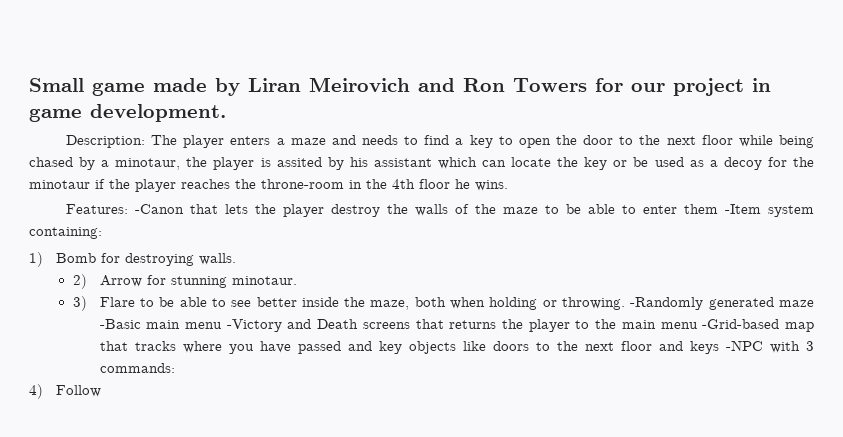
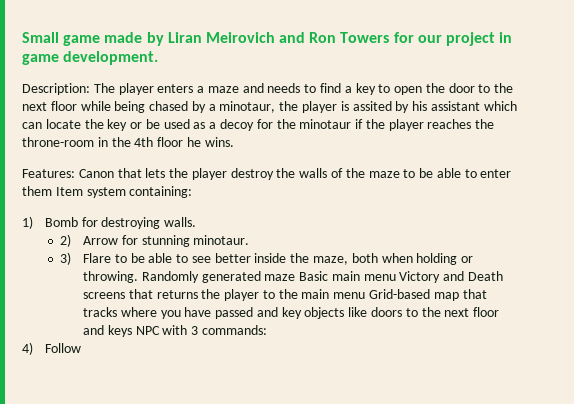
[134,204,184,214] -Canon -> [78,169,114,178] Canon
[724,204,761,214] -Item -> [55,187,83,196] Item
[630,297,704,310] -Randomly -> [141,271,199,283] Randomly
[99,319,282,332] -Basic main menu -Victory -> [299,271,441,283] Basic main menu Victory
[702,319,780,329] -Grid-based -> [369,289,431,299] Grid-based
[725,340,763,351] -NPC -> [135,326,160,335] NPC

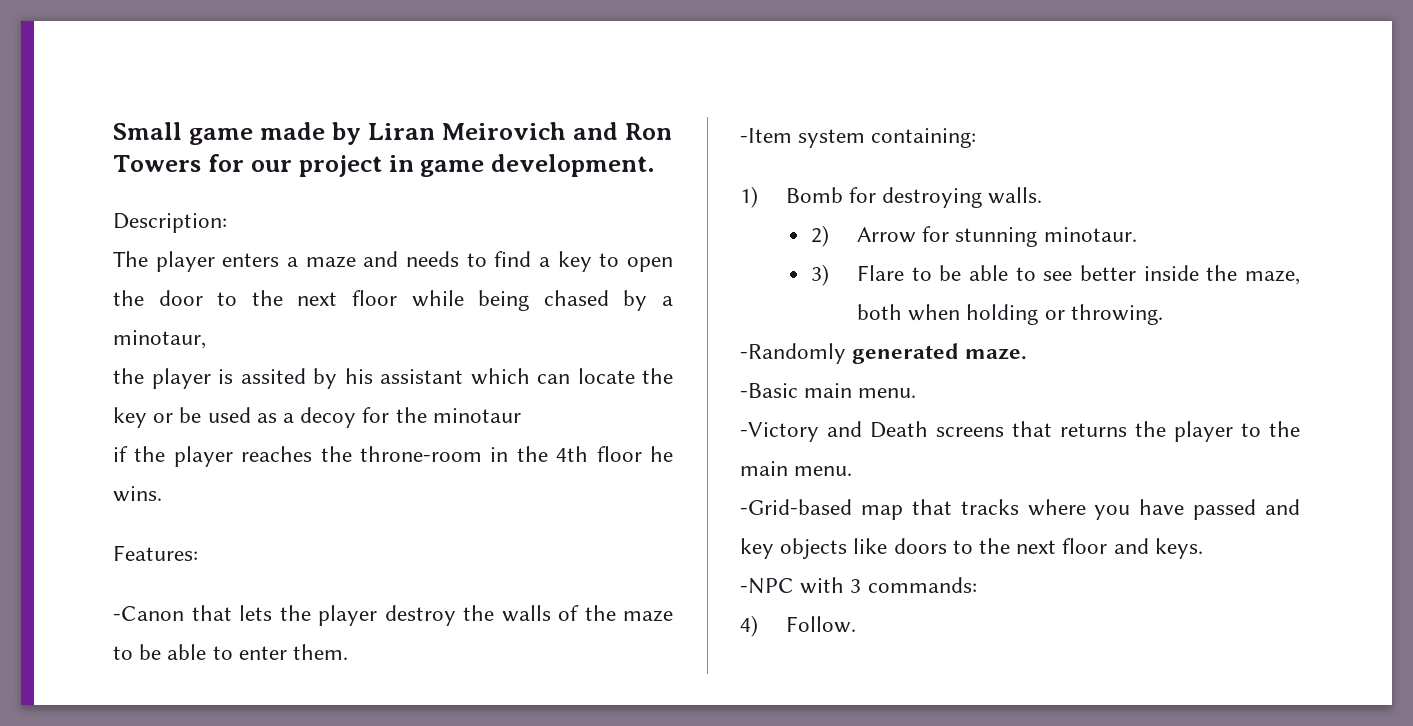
(90, 89) none -> (227, 223) //
(276, 107) none -> (206, 339) //
(352, 124) none -> (521, 415) //
[78,169,114,178] Canon -> [113,606,184,621] // -Canon
[22,186,83,196] them Item -> [293,644,349,660] [740,128,792,143] them. // -Item
[141,271,441,283] Randomly generated maze Basic main menu Victory -> [740,343,1028,364] [740,383,917,398] [740,422,819,442] // -Randomly generated maze. // -Basic main menu. // -Victory
[333,289,431,299] menu Grid-based -> [794,466,853,476] [740,499,852,515] menu. // -Grid-based
[107,325,160,337] keys NPC -> [1154,538,1203,559] [740,578,794,594] keys. // -NPC
[44,343,81,353] Follow -> [785,616,856,633] Follow.

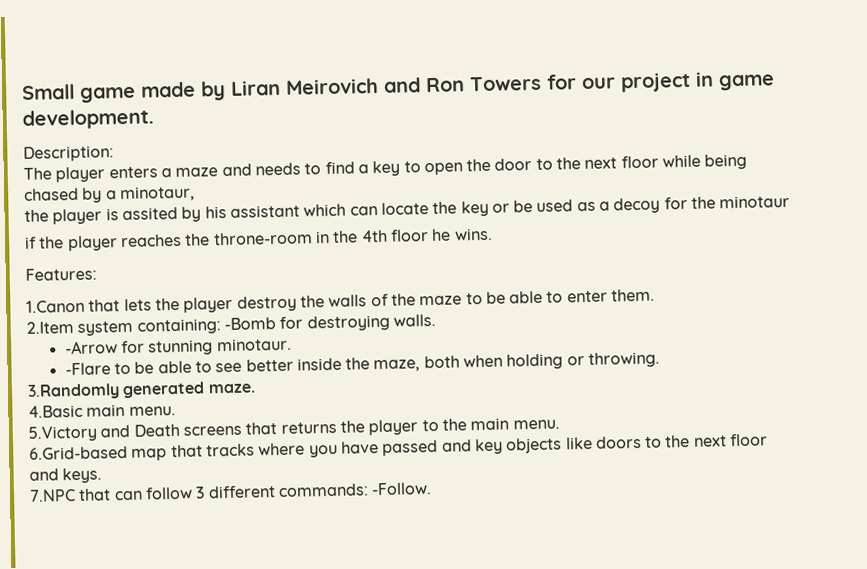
[113,606,184,621] -Canon -> [26,299,85,313] 1.Canon
[740,128,792,143] -Item -> [26,321,74,334] 2.Item
[740,186,843,208] // 1) Bomb -> [223,317,276,331] -Bomb
[811,225,916,247] 2) Arrow -> [64,340,118,355] -Arrow
[811,264,904,286] 3) Flare -> [64,362,111,376] -Flare
[740,343,846,364] -Randomly -> [27,383,120,400] 3.Randomly
[740,383,917,398] [740,422,819,442] -Basic main menu. // -Victory -> [28,404,176,418] [28,425,97,442] 4.Basic main menu. // 5.Victory
[740,499,852,515] -Grid-based -> [29,446,128,460] 6.Grid-based
[740,577,862,594] -NPC with 3 -> [29,485,276,502] 7.NPC that can follow 3 different
[740,615,856,637] // 4) Follow. -> [371,482,433,496] -Follow.

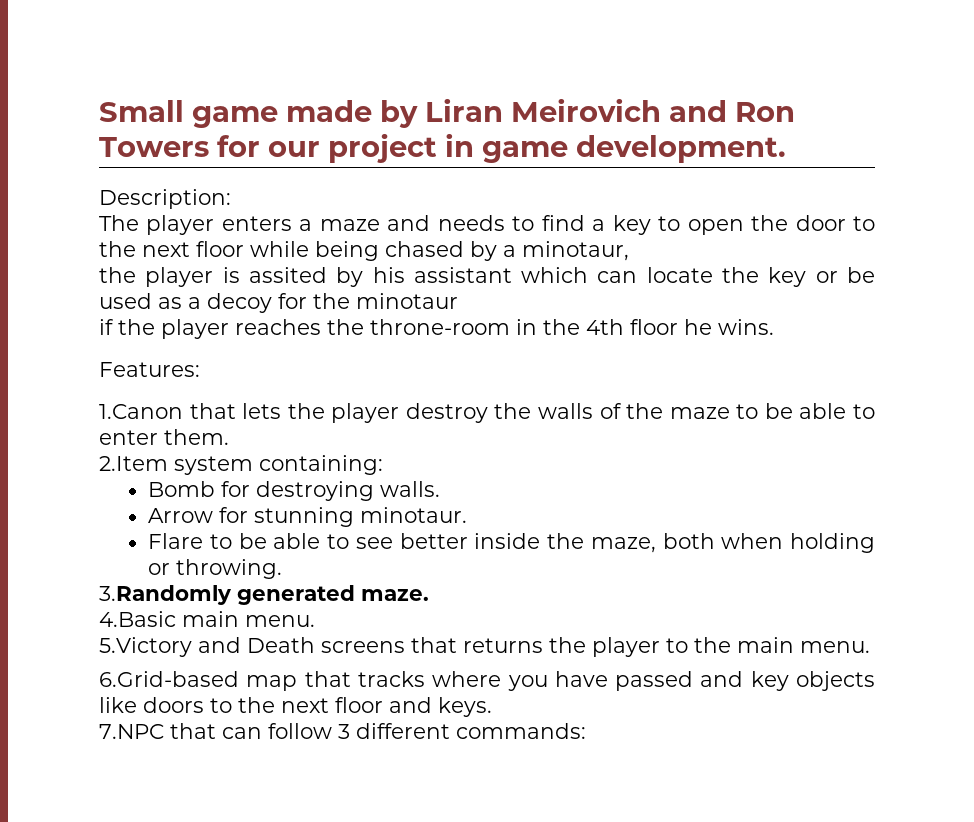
[223,317,276,331] -Bomb -> [148,481,216,497] // Bomb
[64,340,118,355] -Arrow -> [148,508,214,523] Arrow
[64,362,111,376] -Flare -> [148,533,204,549] Flare
[371,482,433,496] -Follow. -> (586, 731) none

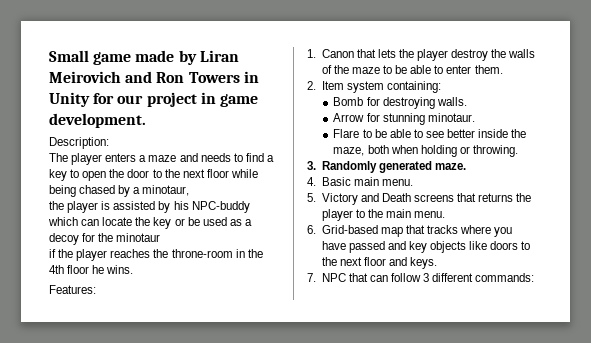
(209, 147) none -> [243,71,259,83] [49,92,90,107] in Unity
[248,267,327,283] assited -> [113,201,156,210] assisted
[413,267,512,283] assistant -> [191,201,250,213] NPC-buddy
[99,404,183,419] 1.Canon -> [307,49,354,58] 1. Canon
[99,456,168,471] 2.Item -> [307,81,344,90] 2. Item
[99,585,232,605] 3.Randomly -> [307,161,377,173] 3. Randomly
[99,611,315,627] [99,637,192,657] 4.Basic main menu. // 5.Victory -> [307,177,413,186] [307,193,358,205] 4. Basic main menu. // 5. Victory
[99,671,239,687] 6.Grid-based -> [307,225,378,234] 6. Grid-based
[99,724,164,739] 7.NPC -> [307,273,346,282] 7. NPC

